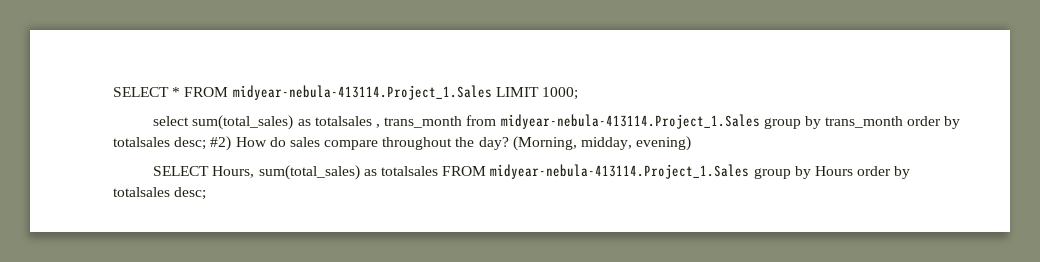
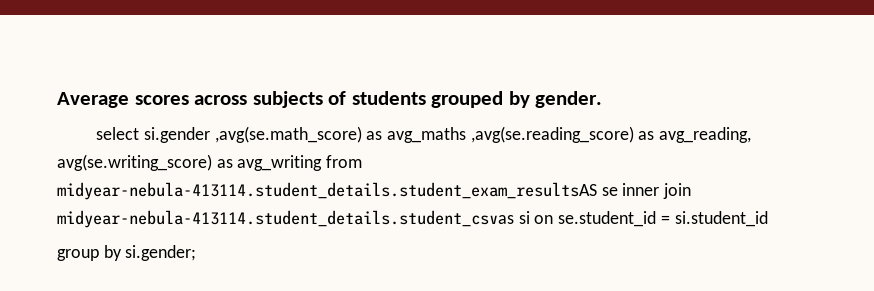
[113,85,578,100] [153,114,961,130] [113,136,692,151] [153,164,911,180] [113,187,207,200] SELECT * FROM midyear-nebula-413114.Project_1.Sales LIMIT 1000; // select sum(total_sales) as totalsales , trans_month from midyear-nebula-413114.Project_1.Sales group by trans_month order by totalsales desc; #2) How do sales compare throughout the day? (Morning, midday, evening) // SELECT Hours, sum(total_sales) as totalsales FROM midyear-nebula-413114.Project_1.Sales group by Hours order by totalsales desc; -> [57,91,603,108] [96,126,752,143] [57,154,363,171] [57,182,692,200] [57,210,768,228] [57,245,197,261] Average scores across subjects of students grouped by gender. // select si.gender ,avg(se.math_score) as avg_maths ,avg(se.reading_score) as avg_reading, avg(se.writing_score) as avg_writing from midyear-nebula-413114.student_details.student_exam_resultsAS se inner join midyear-nebula-413114.student_details.student_csvas si on se.student_id = si.student_id // group by si.gender;

